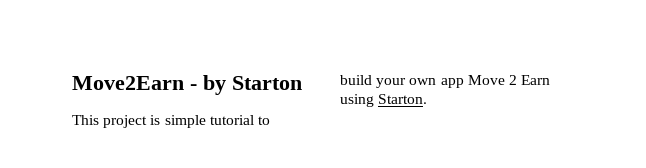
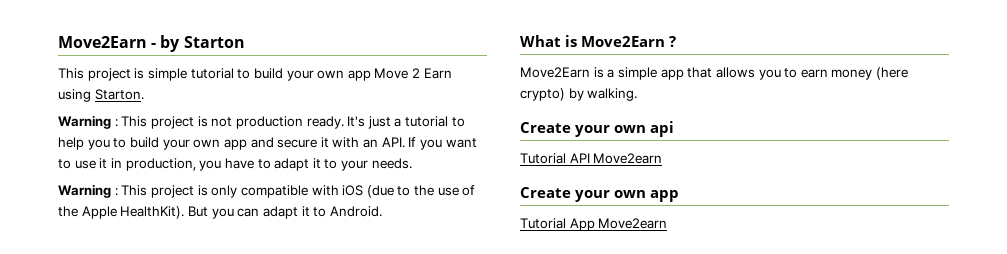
(428, 99) none -> [58,115,465,129] [58,137,477,150] [58,158,412,171] [58,184,476,198] [58,206,382,219] [520,35,677,47] [520,67,909,80] [520,88,638,101] [520,121,675,137] [520,153,663,164] [520,187,680,202] [520,218,668,231] // Warning : This project is not production ready. It's just a tutorial to help you to build your own app and secure it with an API. If you want to use it in production, you have to adapt it to your needs. // Warning : This project is only compatible with iOS (due to the use of the Apple HealthKit). But you can adapt it to Android. // What is Move2Earn ? // Move2Earn is a simple app that allows you to earn money (here crypto) by walking. // Create your own api // Tutorial API Move2earn // Create your own app // Tutorial App Move2earn

